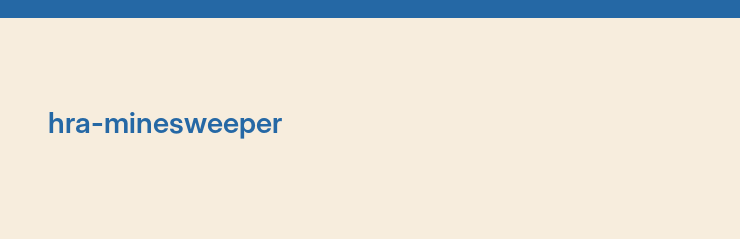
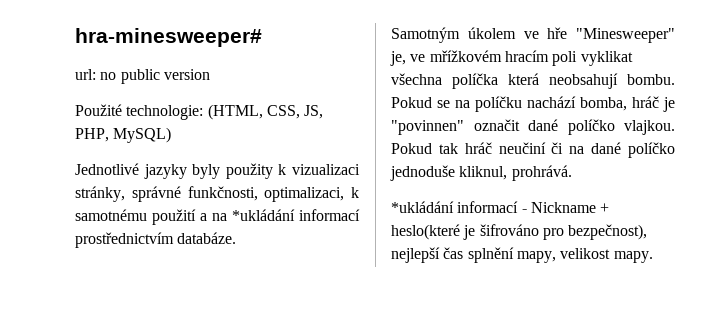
[48,112,282,139] hra-minesweeper -> [75,28,262,47] [75,69,210,84] [75,104,324,120] [75,127,172,143] [75,163,360,179] [75,186,359,202] [75,209,360,225] [75,232,237,248] [391,27,675,43] [390,50,633,66] [391,73,675,89] [391,96,675,112] [391,119,675,135] [391,142,675,158] [390,165,572,181] [391,201,610,213] [391,224,648,240] [391,247,653,263] hra-minesweeper# // url: no public version // Použité technologie: (HTML, CSS, JS, PHP, MySQL) // Jednotlivé jazyky byly použity k vizualizaci stránky, správné funkčnosti, optimalizaci, k samotnému použití a na *ukládání informací prostřednictvím databáze. // Samotným úkolem ve hře "Minesweeper" je, ve mřížkovém hracím poli vyklikat všechna políčka která neobsahují bombu. Pokud se na políčku nachází bomba, hráč je "povinnen" označit dané políčko vlajkou. Pokud tak hráč neučiní či na dané políčko jednoduše kliknul, prohrává. // *ukládání informací - Nickname + heslo(které je šifrováno pro bezpečnost), nejlepší čas splnění mapy, velikost mapy.

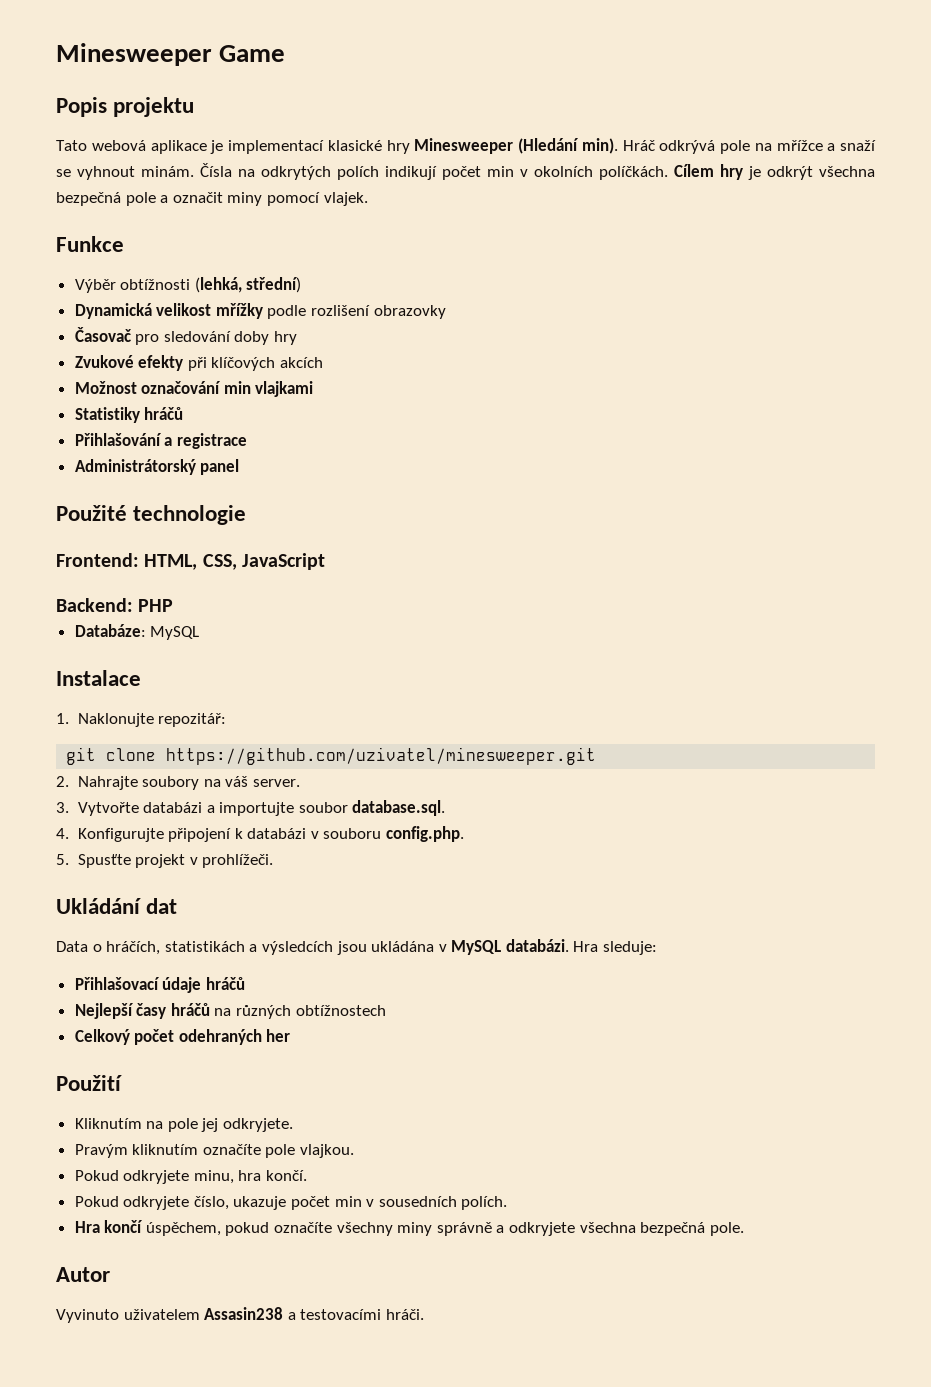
[75,28,262,47] [75,69,210,84] [75,104,324,120] [75,127,172,143] [75,163,360,179] [75,186,359,202] [75,209,360,225] [75,232,237,248] [391,27,675,43] [390,50,633,66] [391,73,675,89] [391,96,675,112] [391,119,675,135] [391,142,675,158] [390,165,572,181] [391,201,610,213] [391,224,648,240] [391,247,653,263] hra-minesweeper# // url: no public version // Použité technologie: (HTML, CSS, JS, PHP, MySQL) // Jednotlivé jazyky byly použity k vizualizaci stránky, správné funkčnosti, optimalizaci, k samotnému použití a na *ukládání informací prostřednictvím databáze. // Samotným úkolem ve hře "Minesweeper" je, ve mřížkovém hracím poli vyklikat všechna políčka která neobsahují bombu. Pokud se na políčku nachází bomba, hráč je "povinnen" označit dané políčko vlajkou. Pokud tak hráč neučiní či na dané políčko jednoduše kliknul, prohrává. // *ukládání informací - Nickname + heslo(které je šifrováno pro bezpečnost), nejlepší čas splnění mapy, velikost mapy. -> [56,43,286,66] [56,97,195,117] [56,138,876,154] [56,163,875,180] [56,192,368,206] [56,236,124,252] [74,277,302,293] [74,303,446,319] [74,327,298,345] [74,355,324,371] [74,381,314,397] [74,407,184,423] [74,433,247,449] [74,459,240,475] [56,505,247,525] [56,553,325,570] [56,598,174,612] [74,624,200,640] [56,670,141,686] [56,713,227,727] [66,747,597,765] [56,776,300,790] [56,800,446,816] [56,826,465,842] [56,854,274,868] [56,898,178,914] [56,939,658,955] [74,977,245,993] [74,1003,386,1019] [74,1029,291,1045] [56,1075,122,1091] [74,1118,294,1132] [74,1144,355,1158] [74,1170,308,1184] [74,1196,508,1210] [74,1220,744,1236] [56,1267,110,1282] [56,1307,424,1323] Minesweeper Game // Popis projektu // Tato webová aplikace je implementací klasické hry Minesweeper (Hledání min). Hráč odkrývá pole na mřížce a snaží se vyhnout minám. Čísla na odkrytých polích indikují počet min v okolních políčkách. Cílem hry je odkrýt všechna bezpečná pole a označit miny pomocí vlajek. // Funkce // Výběr obtížnosti (lehká, střední) // Dynamická velikost mřížky podle rozlišení obrazovky // Časovač pro sledování doby hry // Zvukové efekty při klíčových akcích // Možnost označování min vlajkami // Statistiky hráčů // Přihlašování a registrace // Administrátorský panel // Použité technologie // Frontend: HTML, CSS, JavaScript // Backend: PHP // Databáze: MySQL // Instalace // 1. Naklonujte repozitář: // git clone https://github.com/uzivatel/minesweeper.git // 2. Nahrajte soubory na váš server. // 3. Vytvořte databázi a importujte soubor database.sql. // 4. Konfigurujte připojení k databázi v souboru config.php. // 5. Spusťte projekt v prohlížeči. // Ukládání dat // Data o hráčích, statistikách a výsledcích jsou ukládána v MySQL databázi. Hra sleduje: // Přihlašovací údaje hráčů // Nejlepší časy hráčů na různých obtížnostech // Celkový počet odehraných her // Použití // Kliknutím na pole jej odkryjete. // Pravým kliknutím označíte pole vlajkou. // Pokud odkryjete minu, hra končí. // Pokud odkryjete číslo, ukazuje počet min v sousedních polích. // Hra končí úspěchem, pokud označíte všechny miny správně a odkryjete všechna bezpečná pole. // Autor // Vyvinuto uživatelem Assasin238 a testovacími hráči.

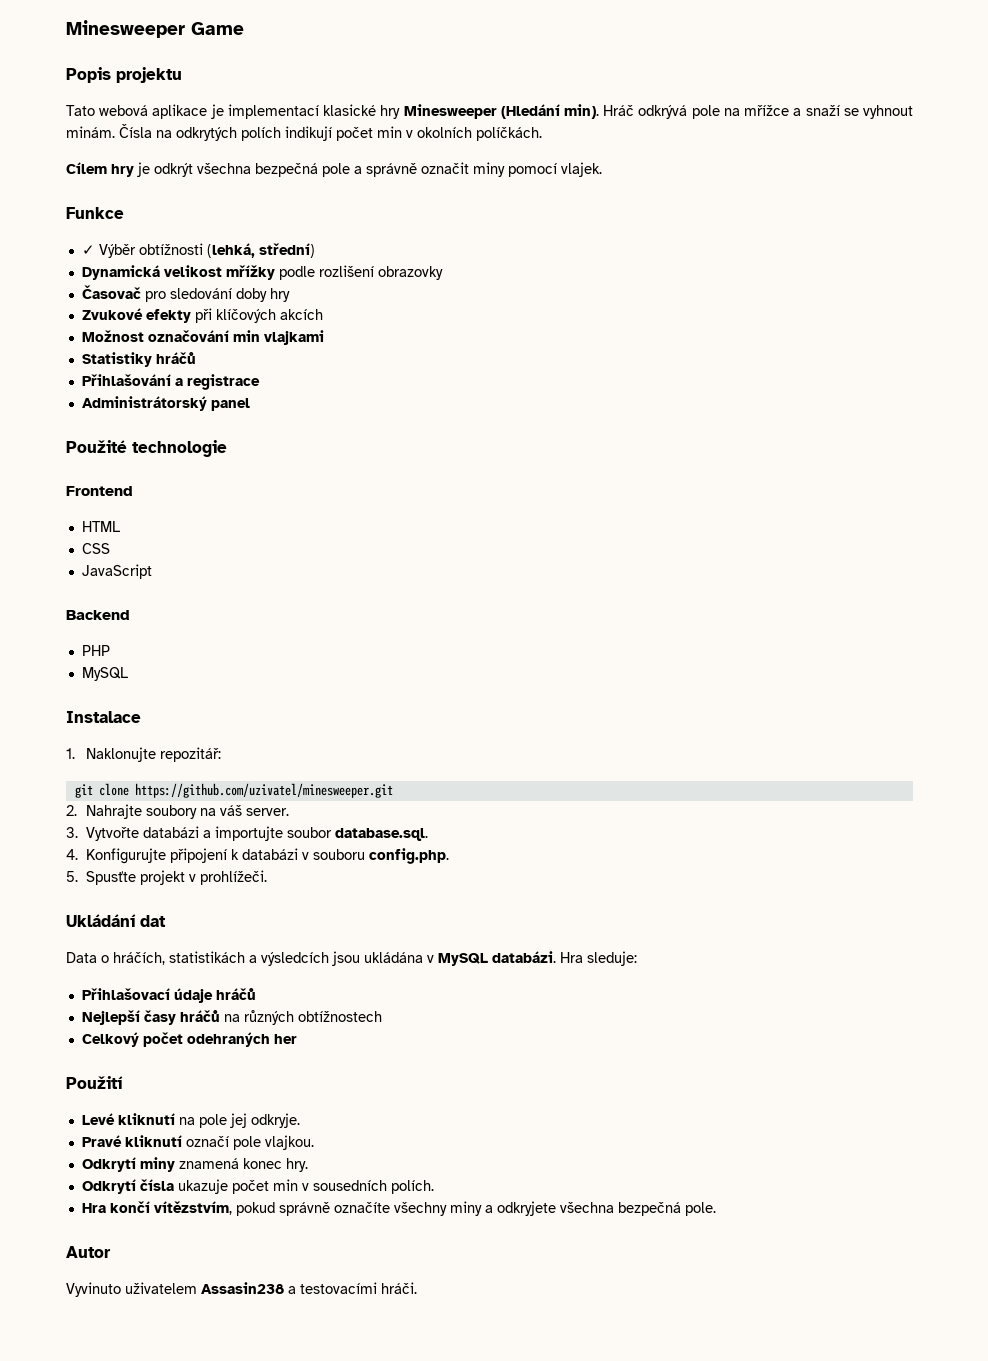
(668, 173) none -> (542, 134) //
(169, 199) none -> [366,163,417,177] správně
(124, 244) none -> [81,245,95,255] ✓
[56,553,237,570] Frontend: HTML, CSS, -> [66,486,133,496] [81,521,120,532] [81,543,110,554] Frontend // HTML // CSS //
[56,598,133,612] Backend: -> [66,610,130,620] Backend //
[74,624,146,637] Databáze: -> (110, 650) none
[74,1118,142,1129] Kliknutím -> [81,1113,175,1125] Levé kliknutí
[223,1118,294,1132] [74,1144,355,1158] [74,1170,308,1184] [74,1196,229,1210] odkryjete. // Pravým kliknutím označíte pole vlajkou. // Pokud odkryjete minu, hra končí. // Pokud odkryjete číslo, -> [250,1113,300,1128] [81,1135,314,1150] [81,1157,308,1172] [81,1179,174,1194] odkryje. // Pravé kliknutí označí pole vlajkou. // Odkrytí miny znamená konec hry. // Odkrytí čísla
[145,1222,270,1236] úspěchem, pokud -> [153,1201,330,1216] vítězstvím, pokud správně
[436,1222,492,1236] správně -> (482, 1208) none

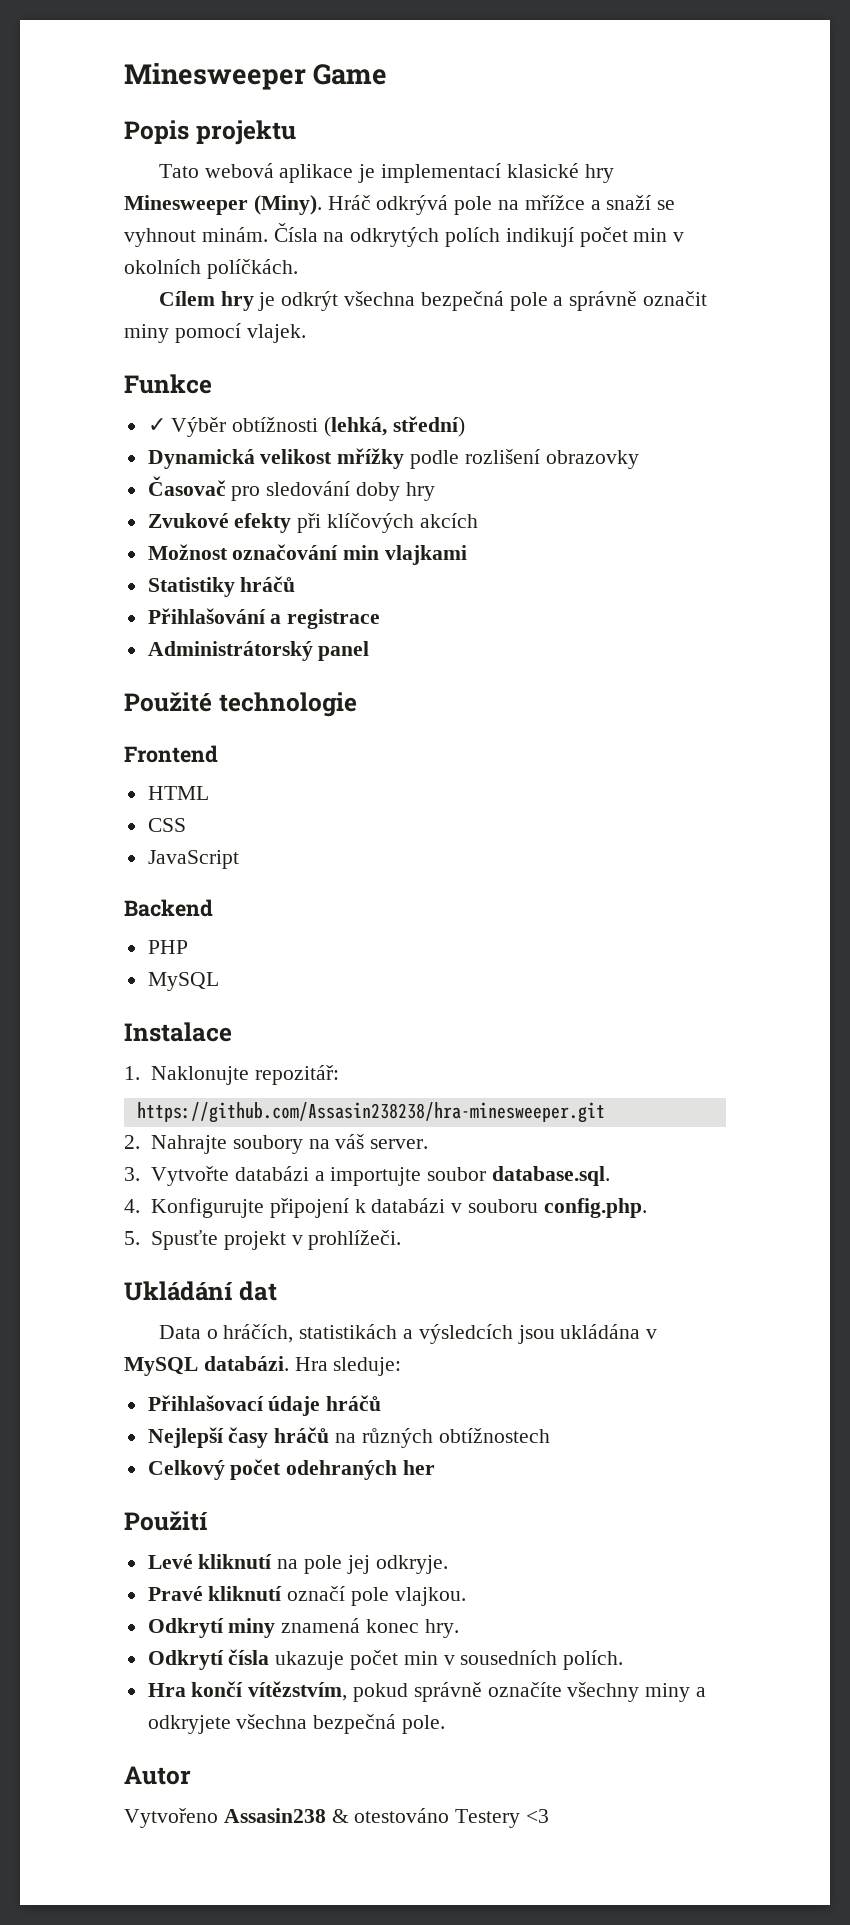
[500,104,599,119] (Hledání min). -> [253,195,322,215] (Miny).
[74,783,393,798] git clone https://github.com/uzivatel/minesweeper.git -> [136,1102,605,1123] https://github.com/Assasin238238/hra-minesweeper.git
[66,1282,417,1297] Vyvinuto uživatelem Assasin238 a testovacími hráči. -> [124,1808,550,1828] Vytvořeno Assasin238 & otestováno Testery <3

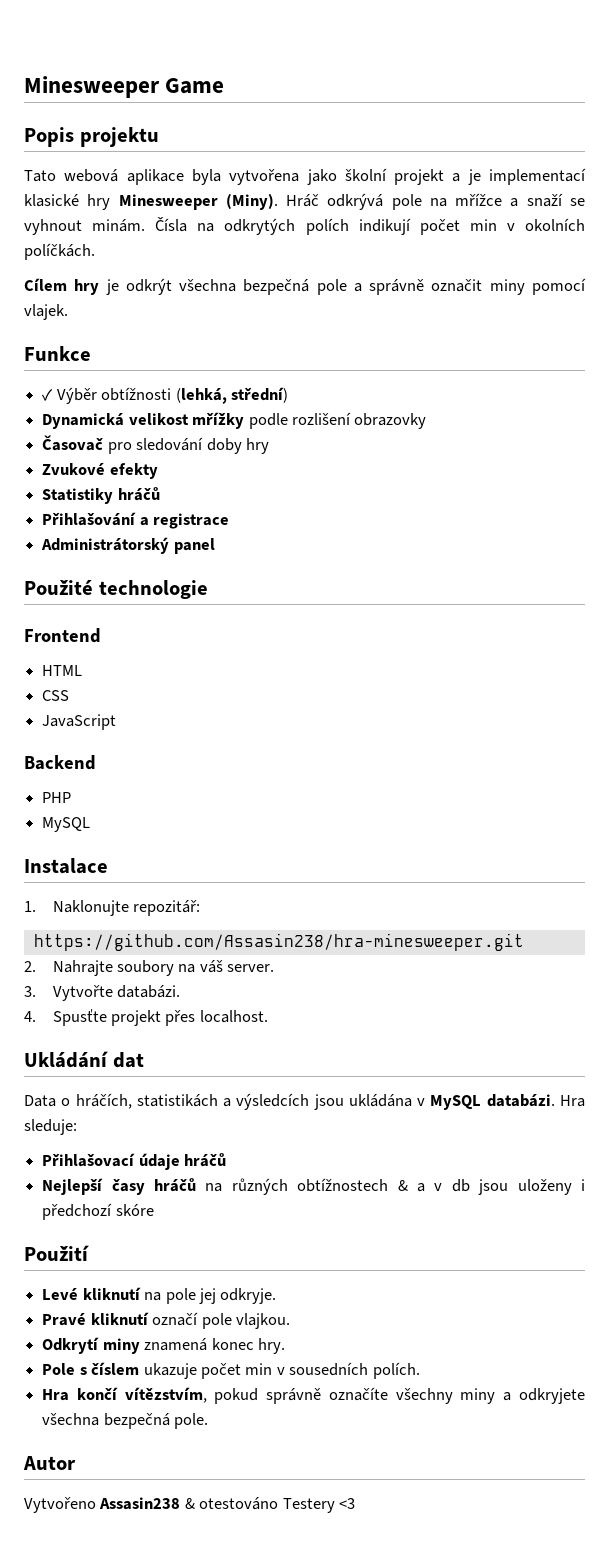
(354, 173) none -> [191,168,461,185] byla vytvořena jako školní projekt a
[297,513,478,533] [147,544,468,565] při klíčových akcích // Možnost označování min vlajkami -> (158, 471) none
[136,1102,605,1123] https://github.com/Assasin238238/hra-minesweeper.git -> [33,933,524,951] https://github.com/Assasin238/hra-minesweeper.git
[234,1166,610,1186] [124,1198,647,1218] [124,1230,402,1250] databázi a importujte soubor database.sql. // 4. Konfigurujte připojení k databázi v souboru config.php. // 5. Spusťte projekt v prohlížeči. -> [116,985,180,998] [24,1009,268,1026] databázi. // 4. Spusťte projekt přes localhost.
[147,1459,436,1480] // Celkový počet odehraných her -> [397,1179,586,1195] [42,1203,154,1220] & a v db jsou uloženy i předchozí skóre
[147,1649,270,1670] Odkrytí čísla -> [42,1362,140,1375] Pole s číslem

